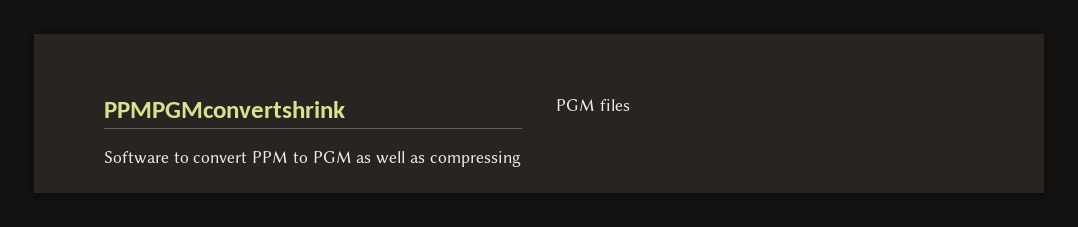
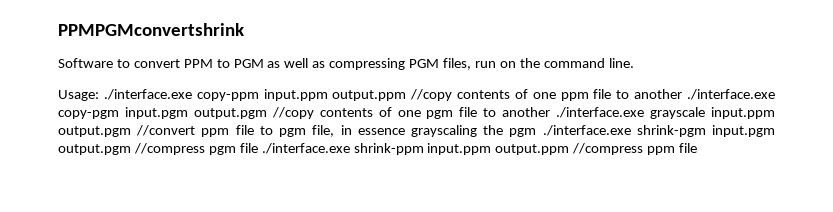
[599,99,630,111] files -> [443,58,634,70] [58,89,775,101] [58,107,775,119] [58,125,775,137] [58,143,698,155] files, run on the command line. // Usage: ./interface.exe copy-ppm input.ppm output.ppm //copy contents of one ppm file to another ./interface.exe copy-pgm input.pgm output.pgm //copy contents of one pgm file to another ./interface.exe grayscale input.ppm output.pgm //convert ppm file to pgm file, in essence grayscaling the pgm ./interface.exe shrink-pgm input.pgm output.pgm //compress pgm file ./interface.exe shrink-ppm input.ppm output.ppm //compress ppm file

